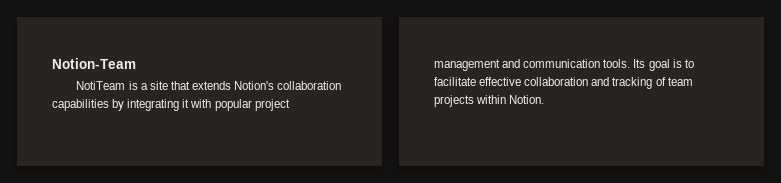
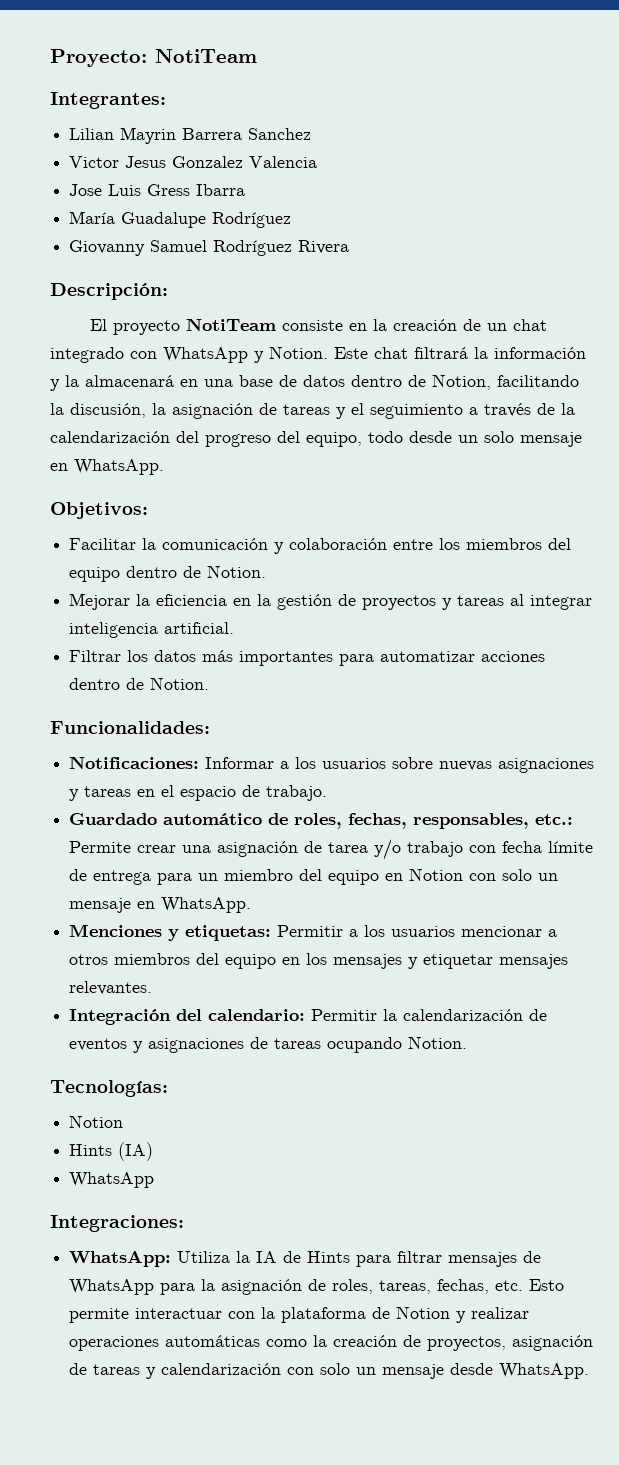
[52,58,136,69] [76,81,342,90] [52,99,290,111] [434,59,694,71] [434,77,693,89] [434,95,545,107] Notion-Team // NotiTeam is a site that extends Notion's collaboration capabilities by integrating it with popular project management and communication tools. Its goal is to facilitate effective collaboration and tracking of team projects within Notion. -> [50,49,257,67] [50,92,166,109] [69,127,312,144] [69,156,318,168] [69,184,246,196] [69,211,292,228] [69,240,350,256] [50,283,168,300] [90,318,548,335] [50,346,586,363] [50,374,579,391] [50,403,575,419] [50,431,582,447] [50,459,164,475] [50,502,148,519] [69,538,572,554] [69,565,267,582] [69,593,593,610] [69,622,235,638] [69,650,546,666] [69,677,210,690] [50,721,210,734] [69,756,595,773] [69,785,328,801] [69,813,574,829] [69,839,594,860] [69,868,559,885] [69,897,252,913] [69,924,558,941] [69,953,569,969] [69,981,153,995] [69,1009,548,1025] [69,1036,468,1053] [50,1080,168,1097] [69,1115,124,1128] [69,1142,154,1161] [69,1172,155,1188] [50,1215,184,1232] [69,1250,542,1267] [69,1279,565,1295] [69,1306,530,1323] [69,1335,594,1351] [69,1363,590,1379] Proyecto: NotiTeam // Integrantes: // Lilian Mayrin Barrera Sanchez // Victor Jesus Gonzalez Valencia // Jose Luis Gress Ibarra // María Guadalupe Rodríguez // Giovanny Samuel Rodríguez Rivera // Descripción: // El proyecto NotiTeam consiste en la creación de un chat integrado con WhatsApp y Notion. Este chat filtrará la información y la almacenará en una base de datos dentro de Notion, facilitando la discusión, la asignación de tareas y el seguimiento a través de la calendarización del progreso del equipo, todo desde un solo mensaje en WhatsApp. // Objetivos: // Facilitar la comunicación y colaboración entre los miembros del equipo dentro de Notion. // Mejorar la eficiencia en la gestión de proyectos y tareas al integrar inteligencia artificial. // Filtrar los datos más importantes para automatizar acciones dentro de Notion. // Funcionalidades: // Notificaciones: Informar a los usuarios sobre nuevas asignaciones y tareas en el espacio de trabajo. // Guardado automático de roles, fechas, responsables, etc.: Permite crear una asignación de tarea y/o trabajo con fecha límite de entrega para un miembro del equipo en Notion con solo un mensaje en WhatsApp. // Menciones y etiquetas: Permitir a los usuarios mencionar a otros miembros del equipo en los mensajes y etiquetar mensajes relevantes. // Integración del calendario: Permitir la calendarización de eventos y asignaciones de tareas ocupando Notion. // Tecnologías: // Notion // Hints (IA) // WhatsApp // Integraciones: // WhatsApp: Utiliza la IA de Hints para filtrar mensajes de WhatsApp para la asignación de roles, tareas, fechas, etc. Esto permite interactuar con la plataforma de Notion y realizar operaciones automáticas como la creación de proyectos, asignación de tareas y calendarización con solo un mensaje desde WhatsApp.

